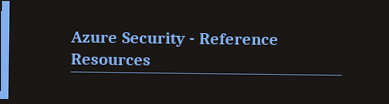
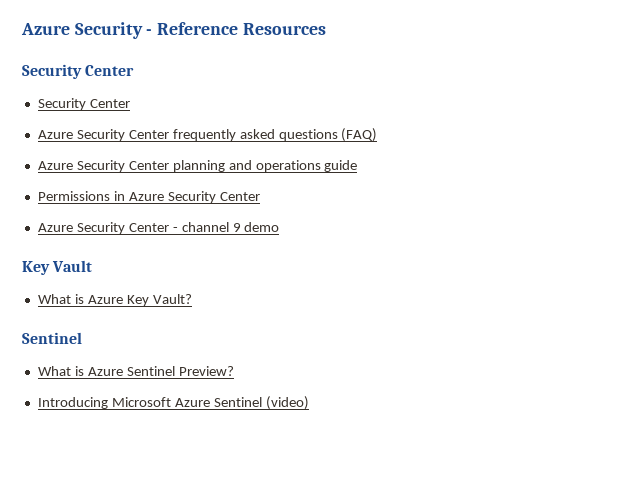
(151, 59) none -> [22,64,135,79] [37,98,130,110] [37,128,378,142] [37,160,358,172] [37,191,260,203] [37,222,280,234] [22,260,93,275] [37,294,192,306] [22,332,82,344] [37,366,234,376] [37,396,309,410] // Security Center // Security Center // Azure Security Center frequently asked questions (FAQ) // Azure Security Center planning and operations guide // Permissions in Azure Security Center // Azure Security Center - channel 9 demo // Key Vault // What is Azure Key Vault? // Sentinel // What is Azure Sentinel Preview? // Introducing Microsoft Azure Sentinel (video)

